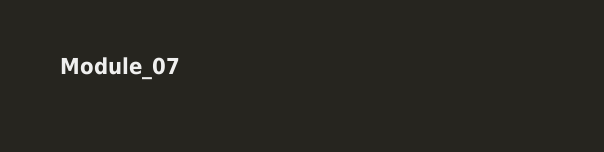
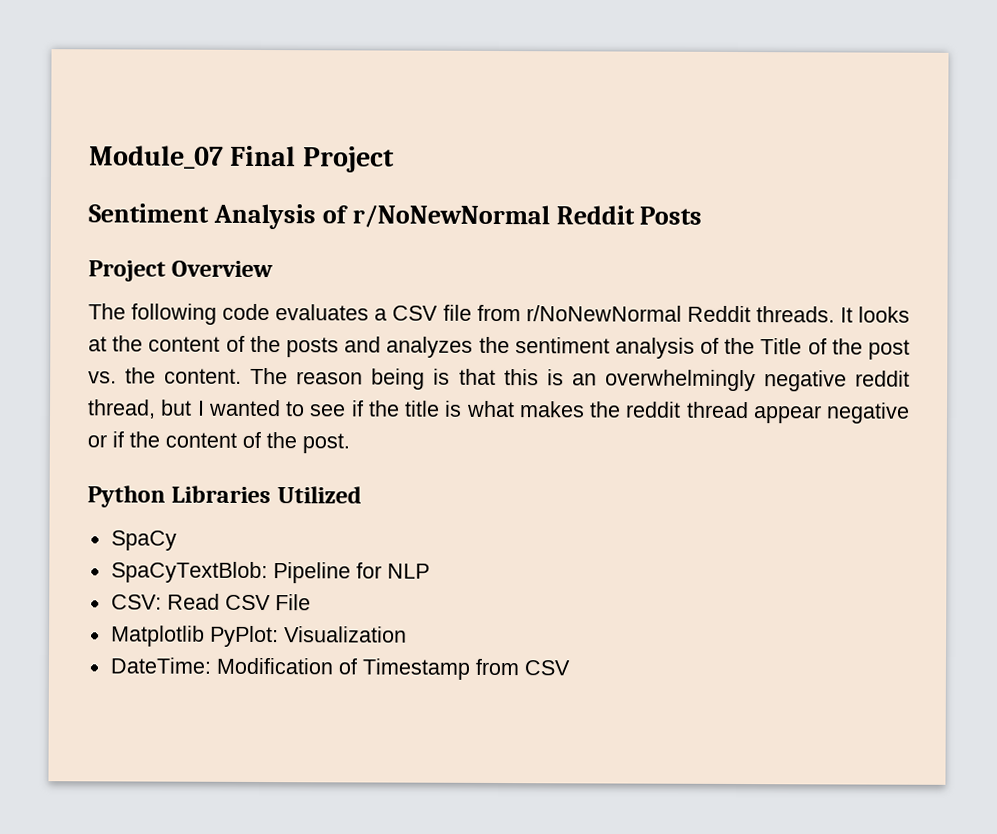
(180, 68) none -> [230,145,395,173] [88,203,703,230] [88,260,274,282] [88,303,910,325] [88,335,910,360] [88,367,911,392] [87,399,910,424] [87,431,350,454] [87,485,362,508] [110,530,177,551] [110,561,430,584] [110,593,311,611] [110,625,407,648] [109,657,570,680] Final Project // Sentiment Analysis of r/NoNewNormal Reddit Posts // Project Overview // The following code evaluates a CSV file from r/NoNewNormal Reddit threads. It looks at the content of the posts and analyzes the sentiment analysis of the Title of the post vs. the content. The reason being is that this is an overwhelmingly negative reddit thread, but I wanted to see if the title is what makes the reddit thread appear negative or if the content of the post. // Python Libraries Utilized // SpaCy // SpaCyTextBlob: Pipeline for NLP // CSV: Read CSV File // Matplotlib PyPlot: Visualization // DateTime: Modification of Timestamp from CSV

